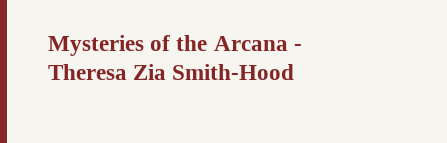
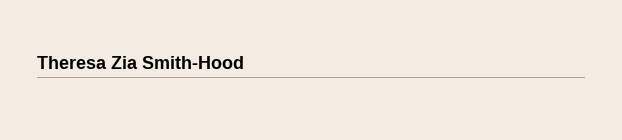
[48,35,302,56] Mysteries of the Arcana - -> (37, 62) none

